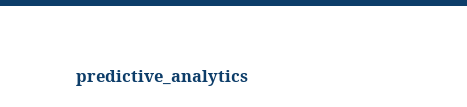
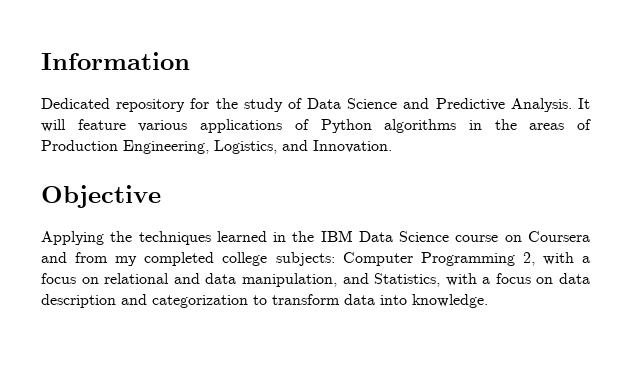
[76,70,248,86] predictive_analytics -> [41,52,190,70] [41,98,590,112] [41,119,591,133] [41,140,392,154] [41,185,161,208] [41,230,590,245] [41,252,591,266] [41,273,590,287] [41,294,488,308] Information // Dedicated repository for the study of Data Science and Predictive Analysis. It will feature various applications of Python algorithms in the areas of Production Engineering, Logistics, and Innovation. // Objective // Applying the techniques learned in the IBM Data Science course on Coursera and from my completed college subjects: Computer Programming 2, with a focus on relational and data manipulation, and Statistics, with a focus on data description and categorization to transform data into knowledge.

